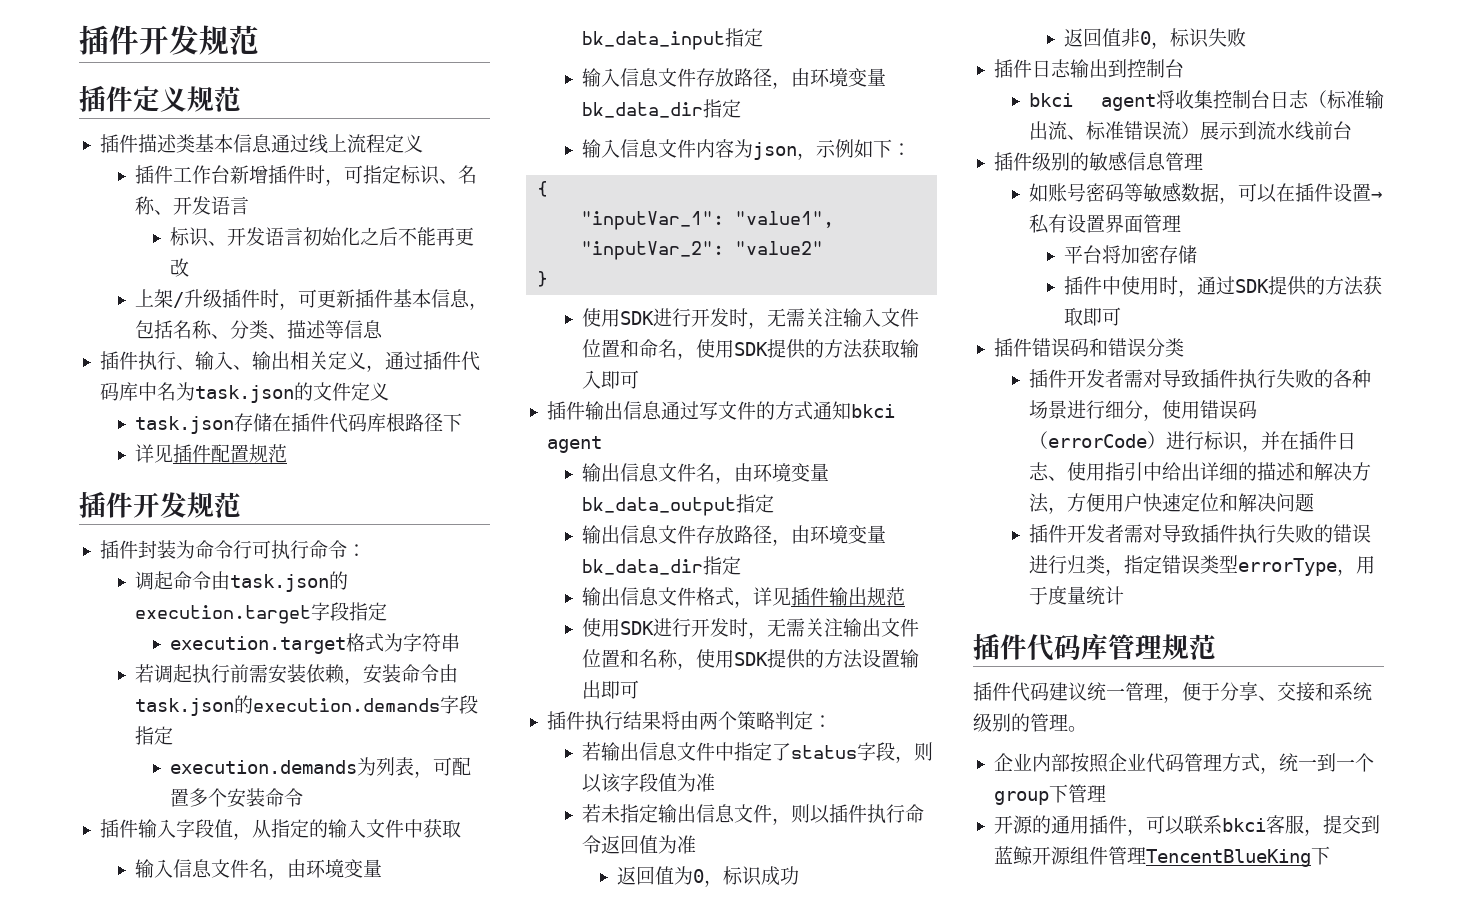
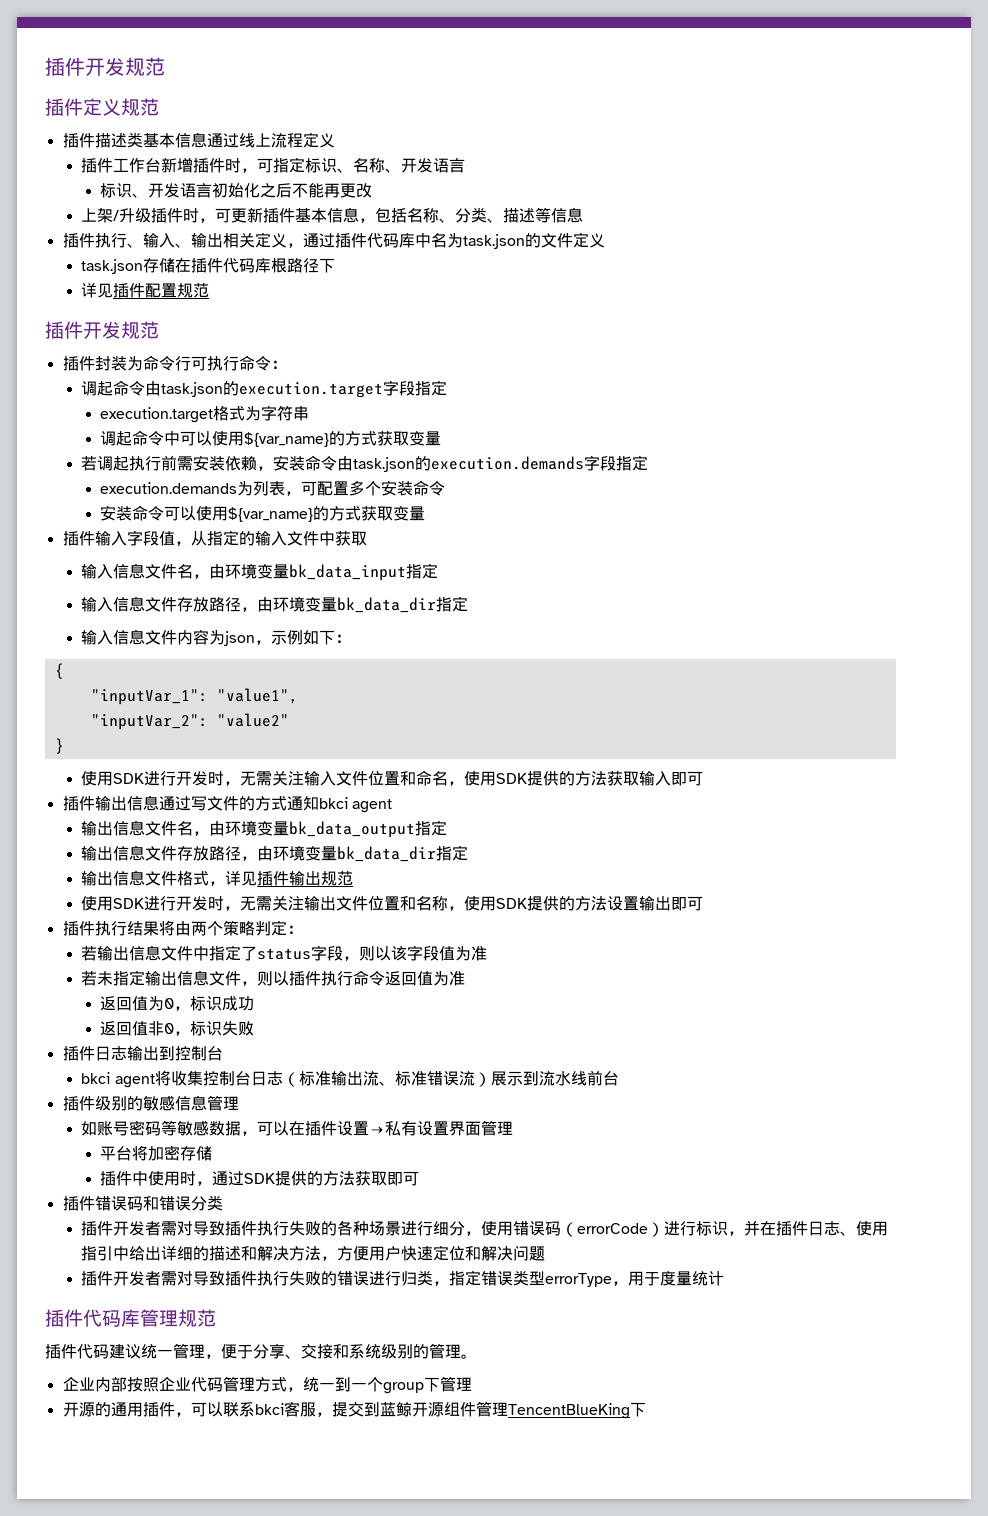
(461, 642) none -> [100,430,442,447] // 调起命令中可以使用${var_name}的方式获取变量
(304, 797) none -> [100,505,426,522] // 安装命令可以使用${var_name}的方式获取变量

